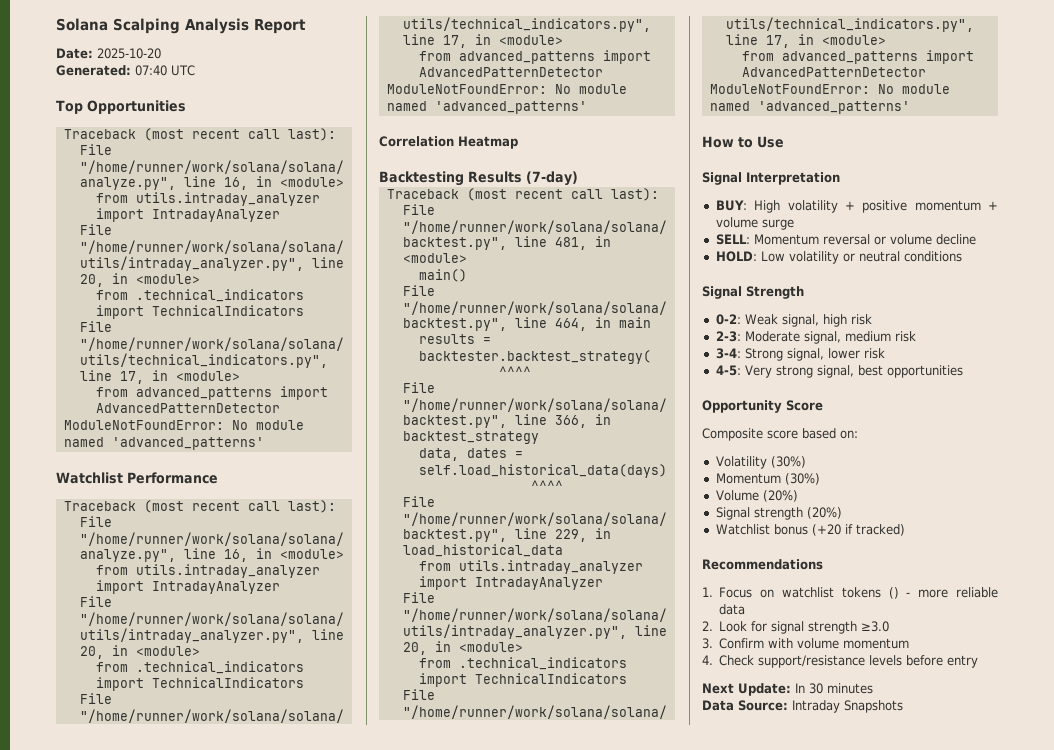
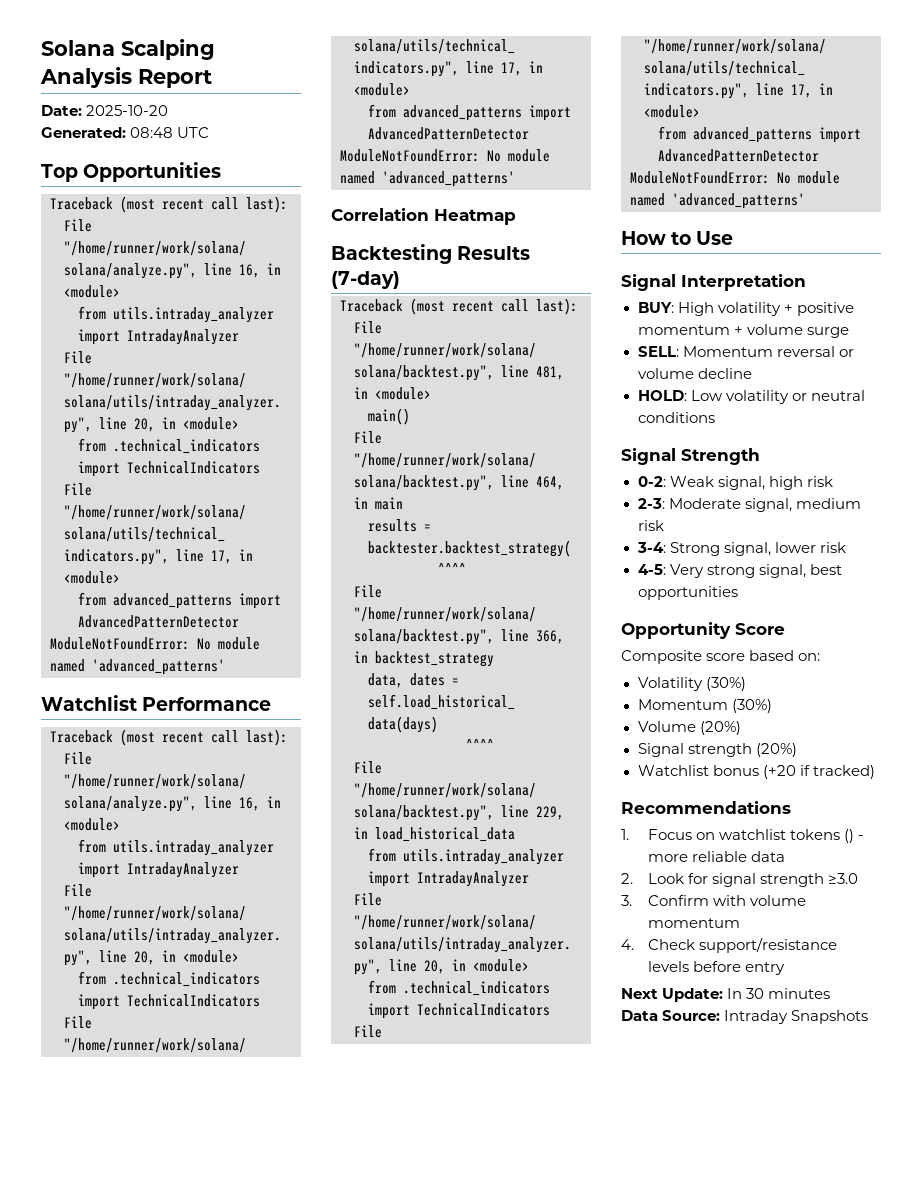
[135,65,167,76] 07:40 -> [130,127,174,138] 08:48

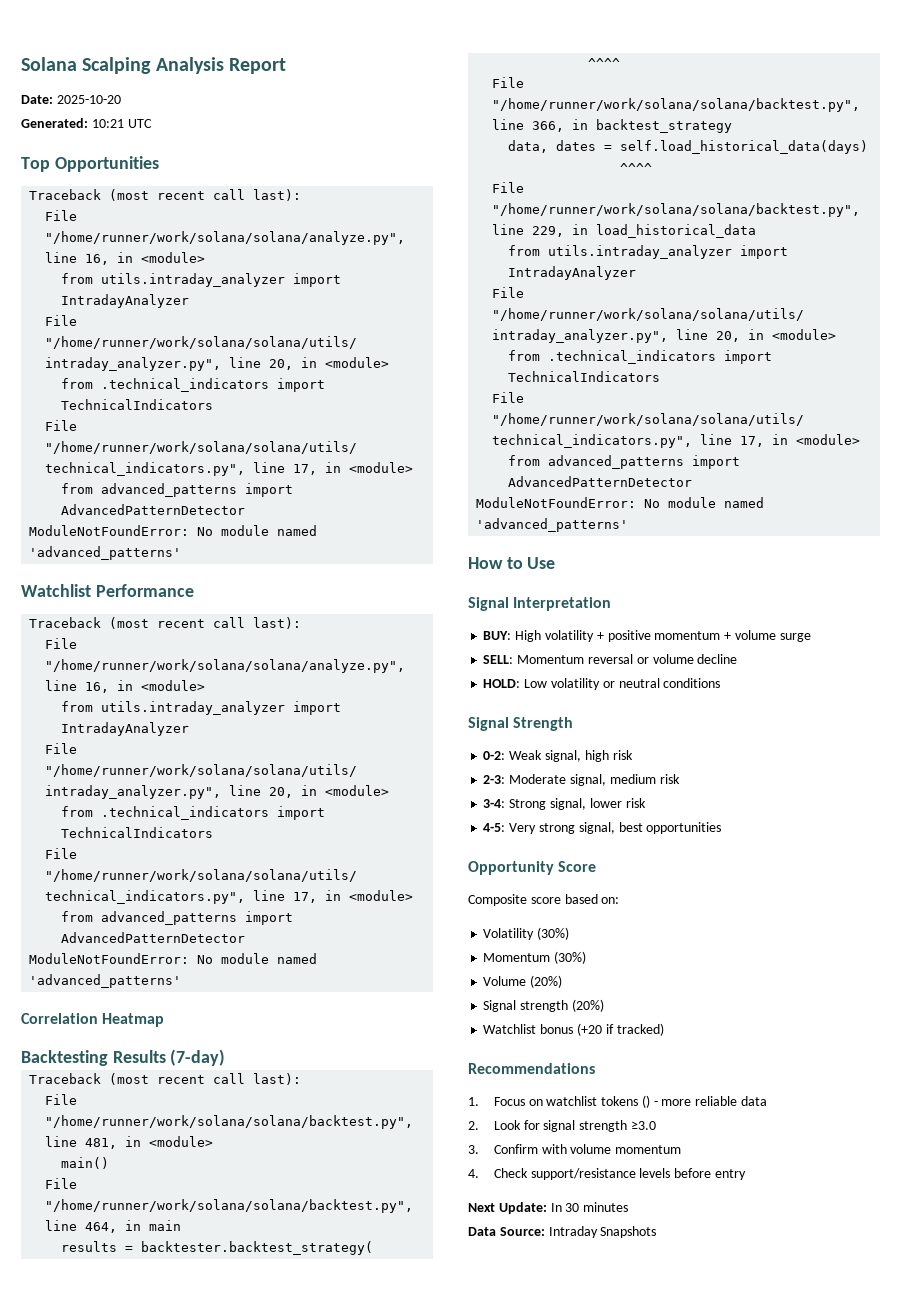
[130,127,174,138] 08:48 -> [91,119,124,128] 10:21

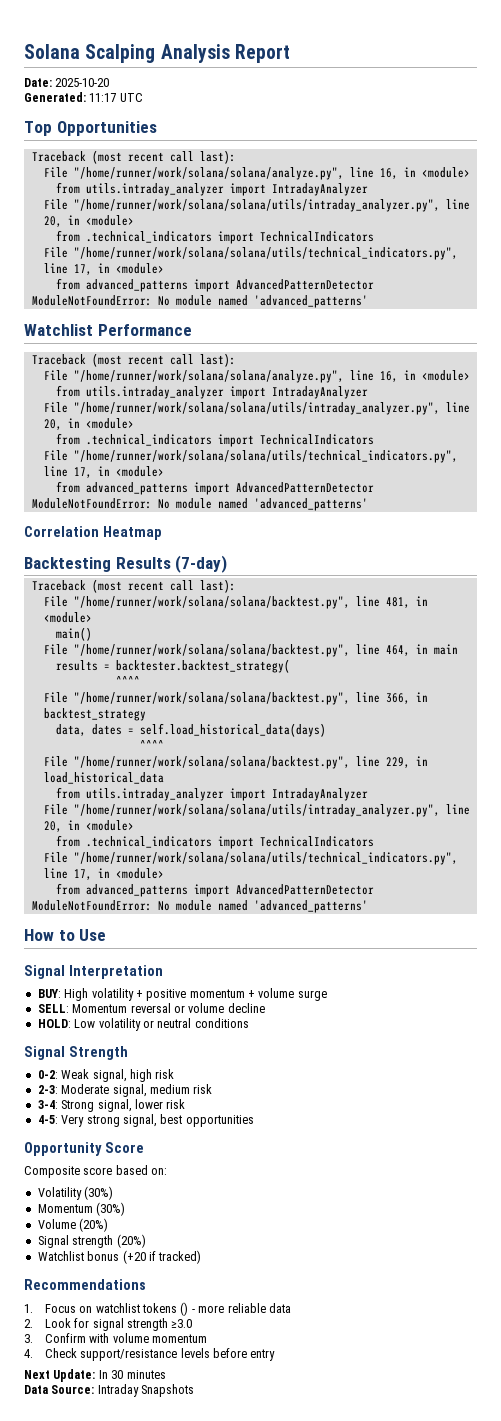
[91,119,124,128] 10:21 -> [89,93,117,102] 11:17

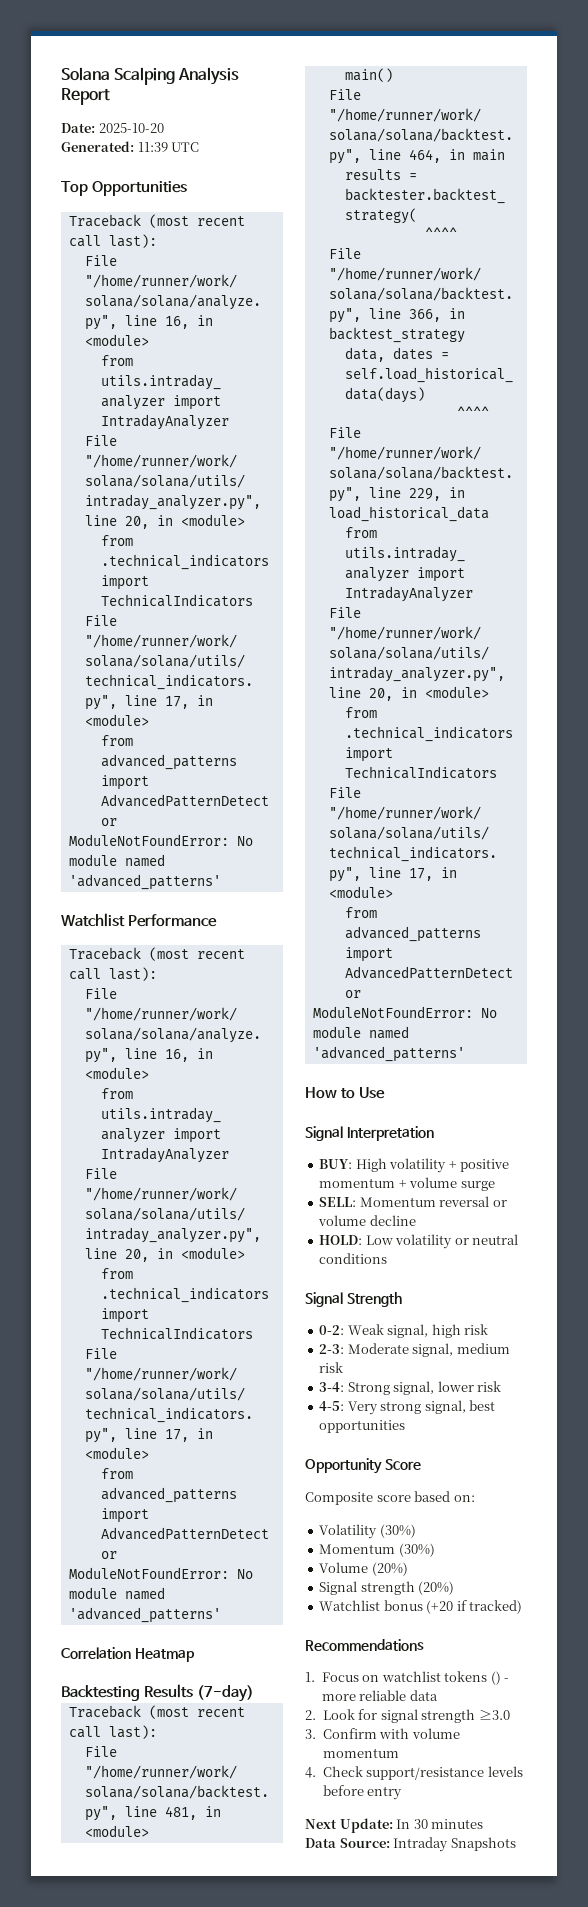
[89,93,117,102] 11:17 -> [137,142,168,152] 11:39

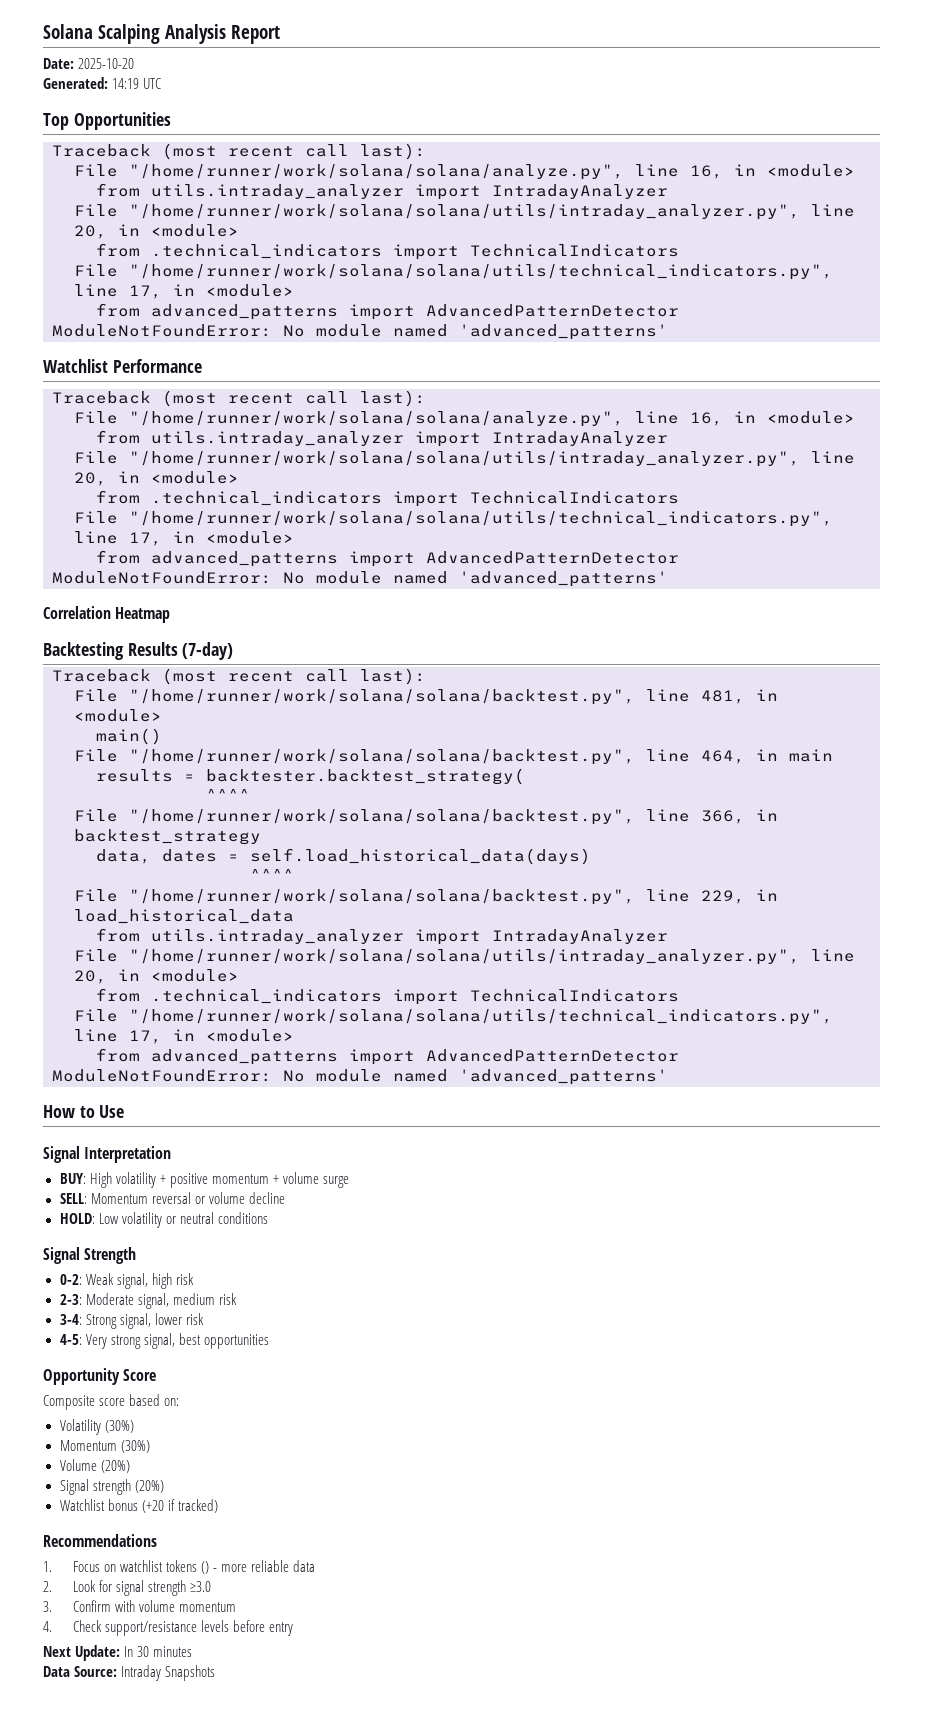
[137,142,168,152] 11:39 -> [112,78,140,89] 14:19

